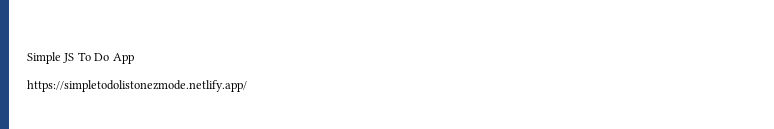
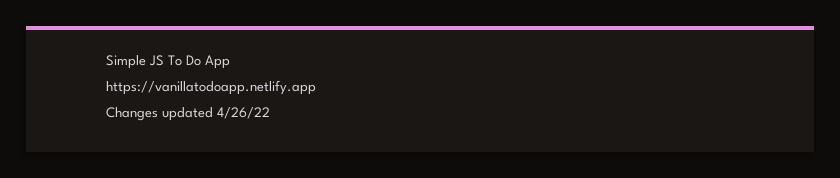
[27,80,247,92] https://simpletodolistonezmode.netlify.app/ -> [106,80,316,95] [106,107,270,121] https://vanillatodoapp.netlify.app // Changes updated 4/26/22

